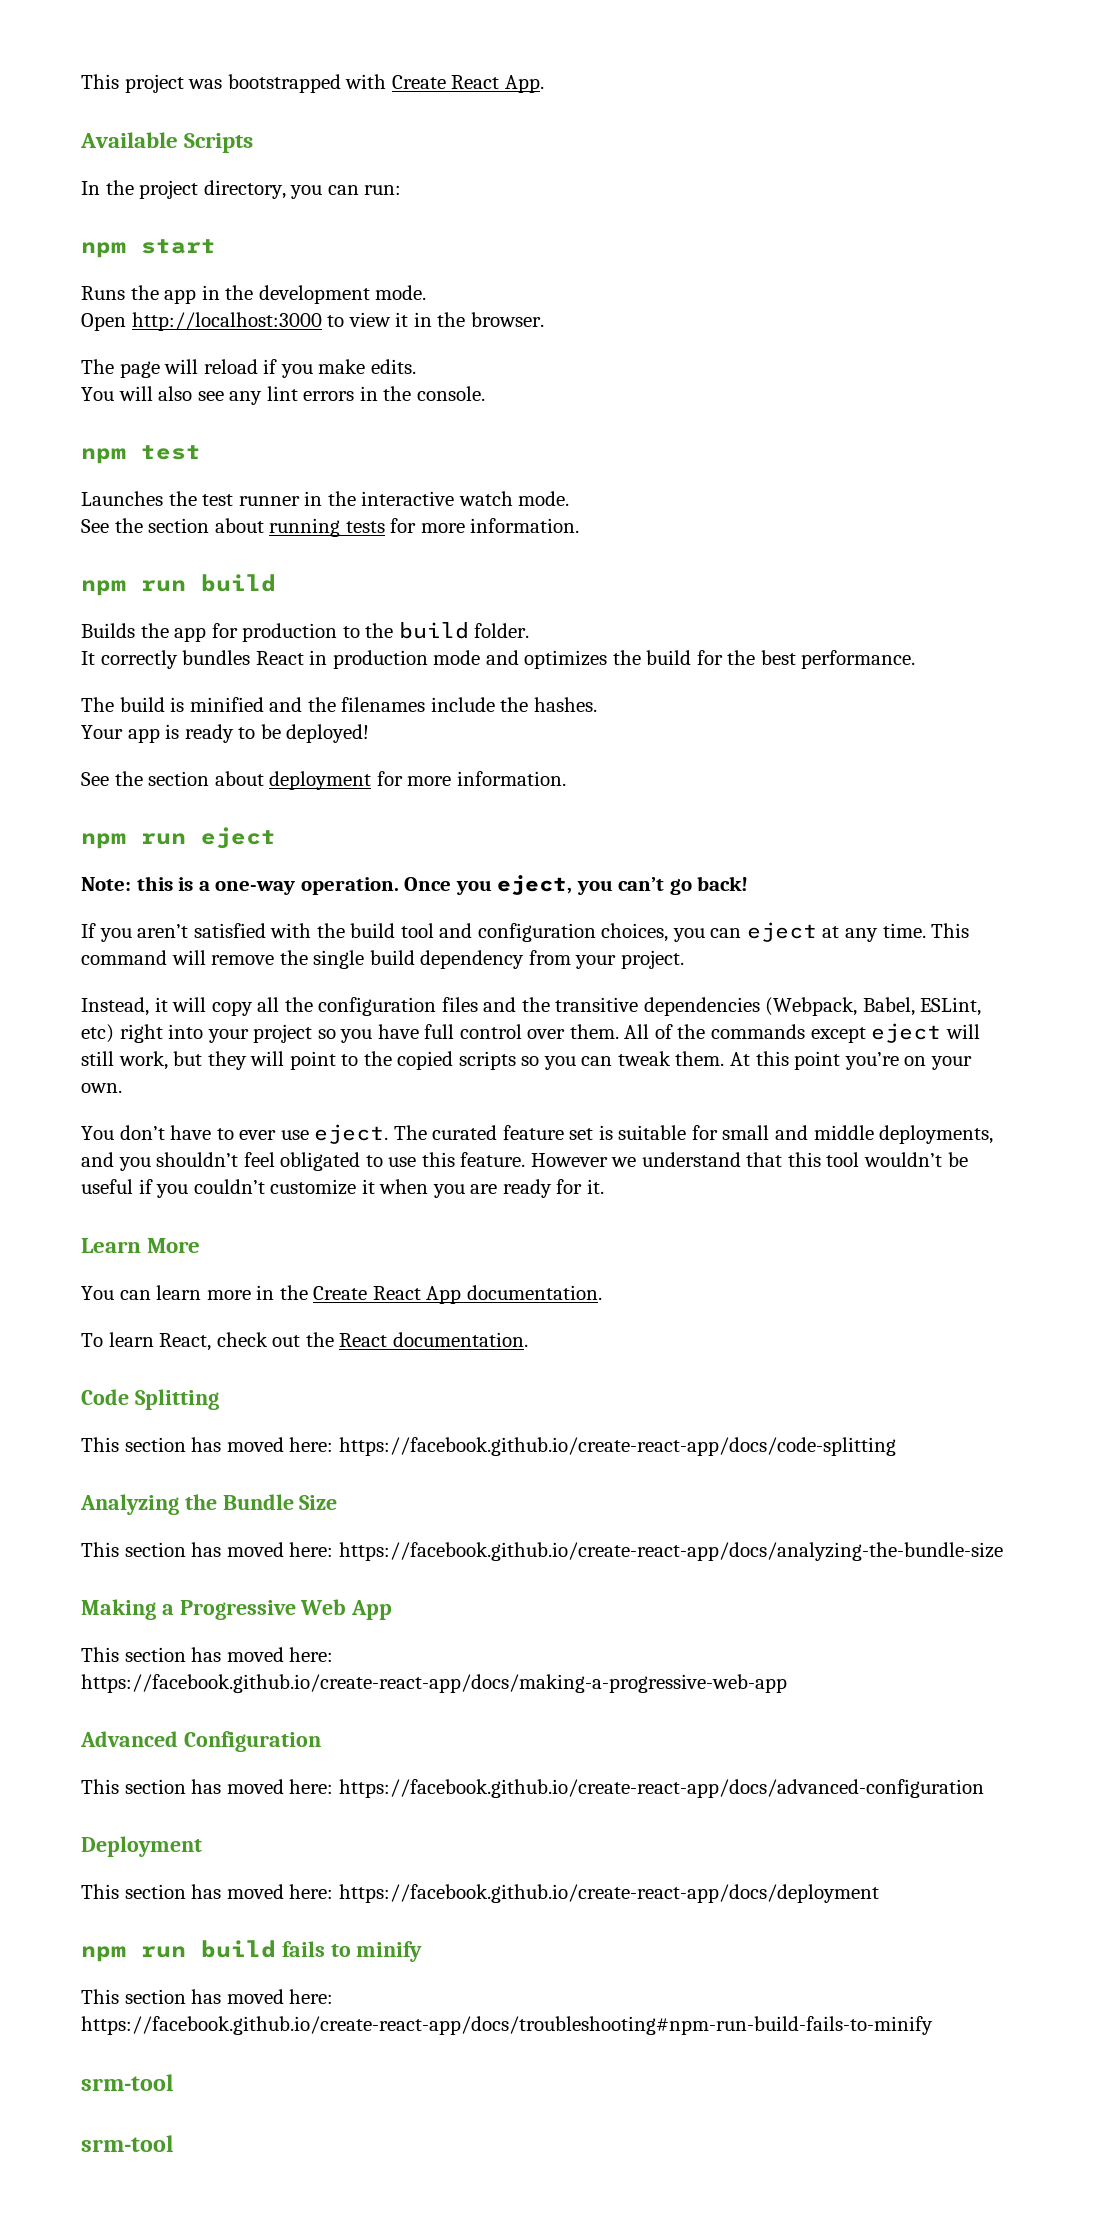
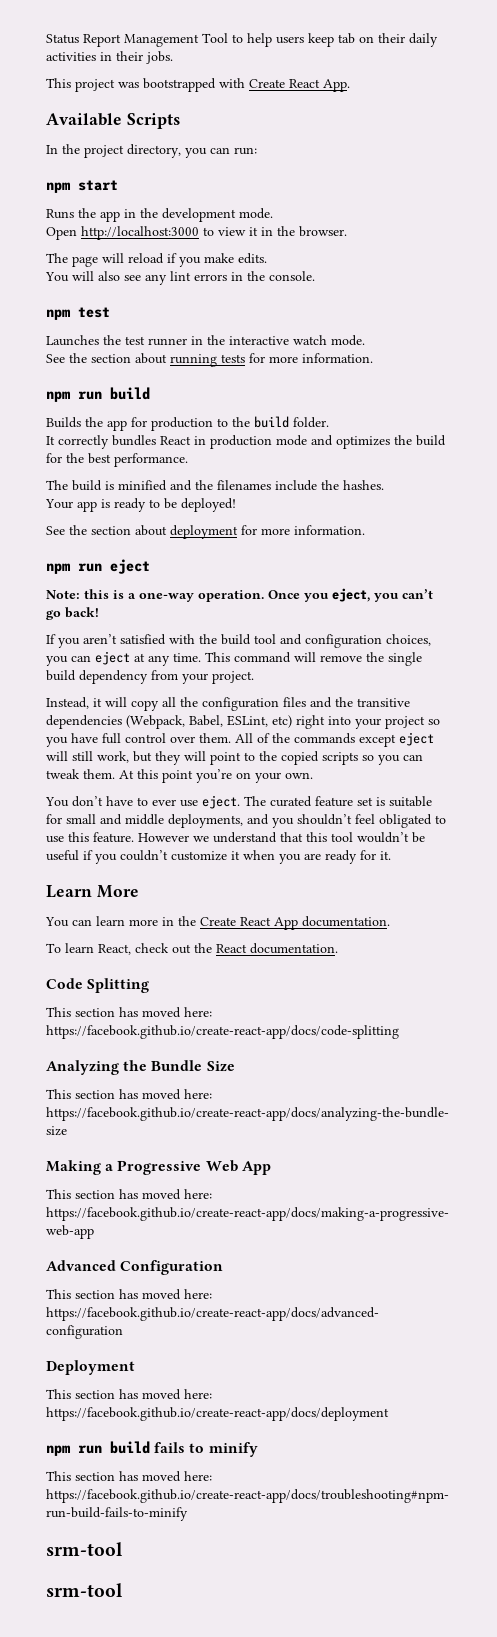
(81, 81) none -> [46,33,438,47] [46,51,173,64] Status Report Management Tool to help users keep tab on their daily activities in their jobs. //

